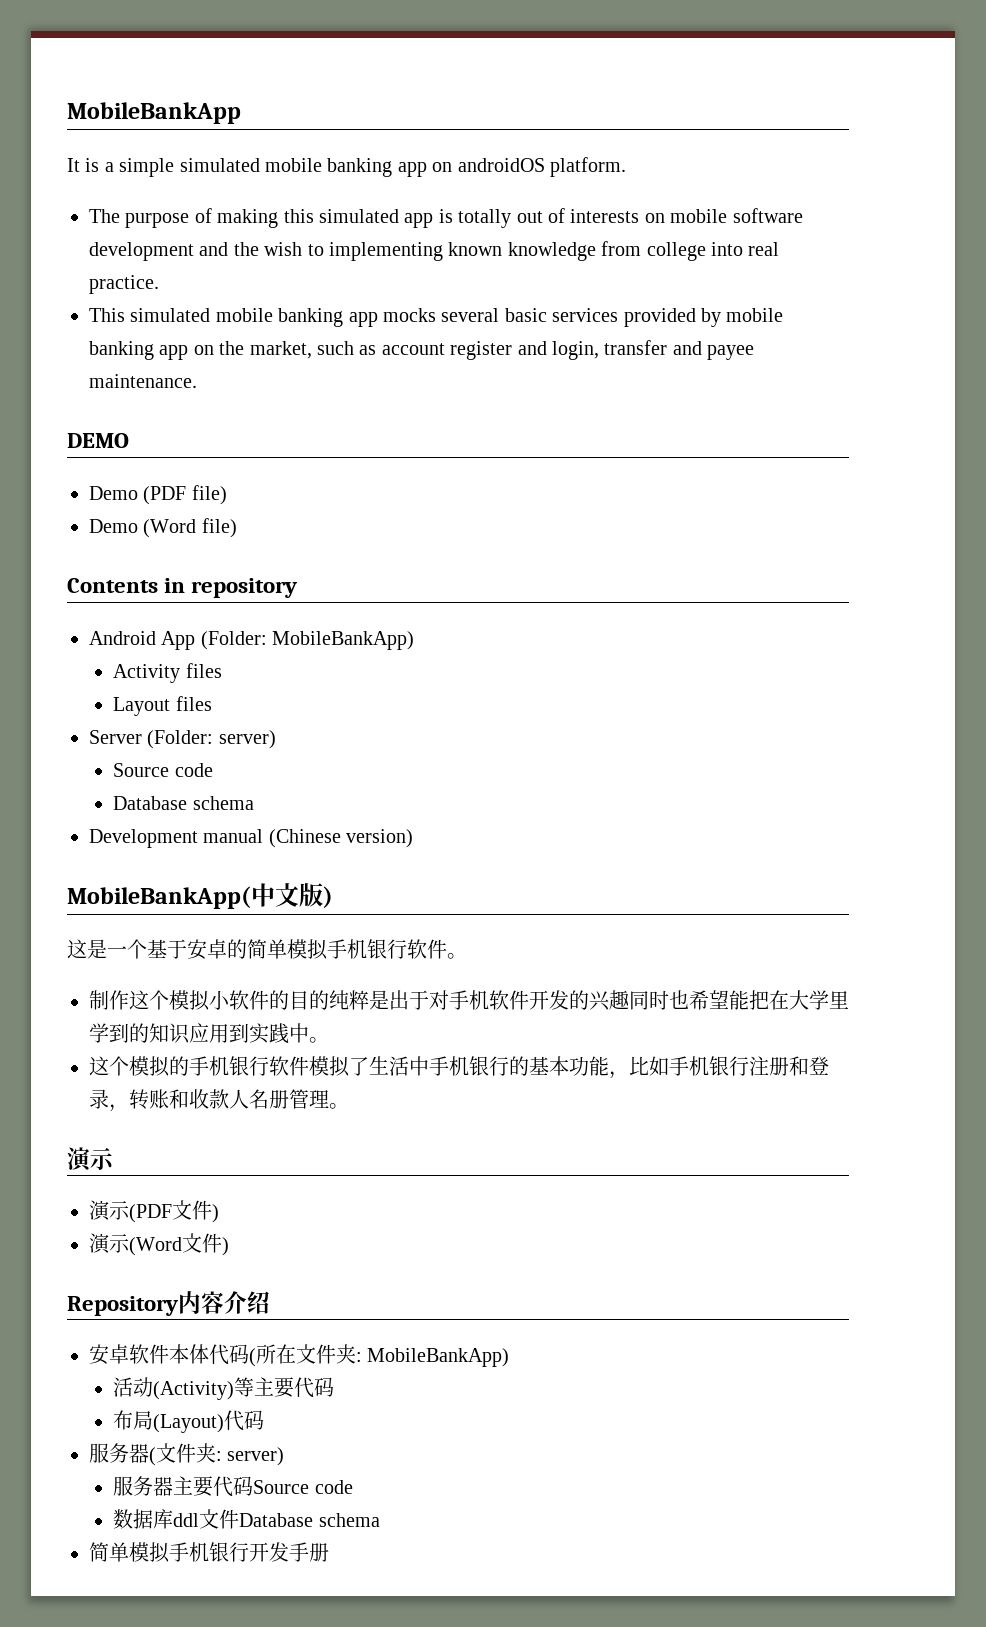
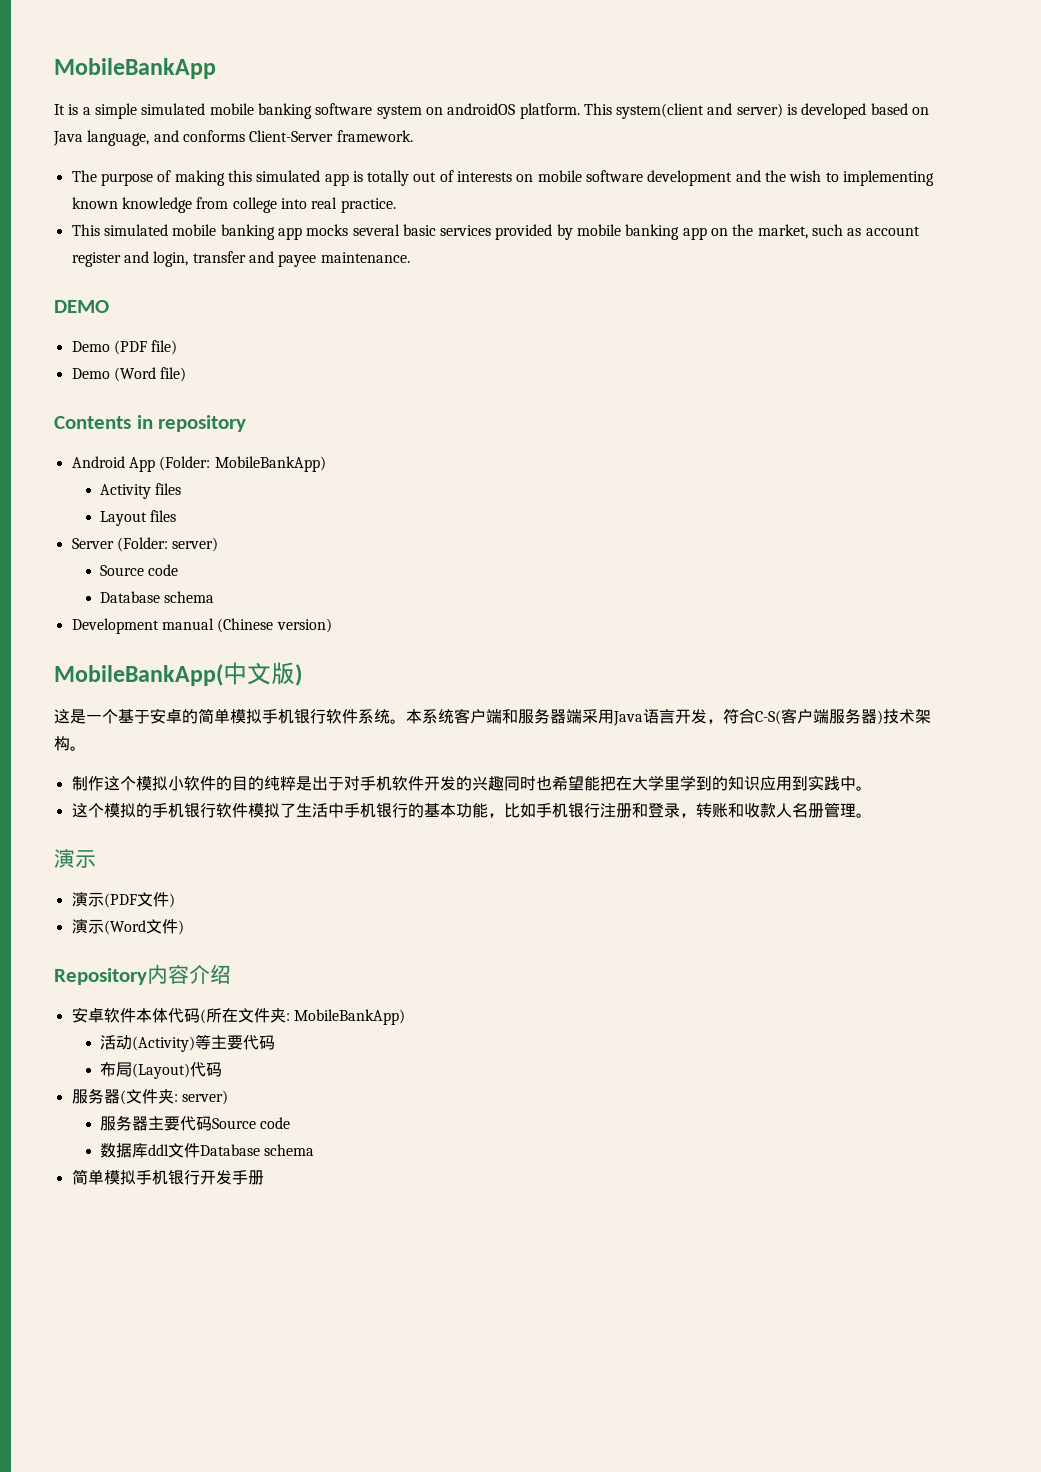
[397,162,427,177] app -> [315,103,422,119] software system
(626, 167) none -> [583,103,930,119] [53,130,413,146] This system(client and server) is developed based on Java language, and conforms Client-Server framework.
(447, 949) none -> [358,708,931,726] [54,736,70,751] 系统。本系统客户端和服务器端采用Java语言开发，符合C-S(客户端服务器)技术架构

